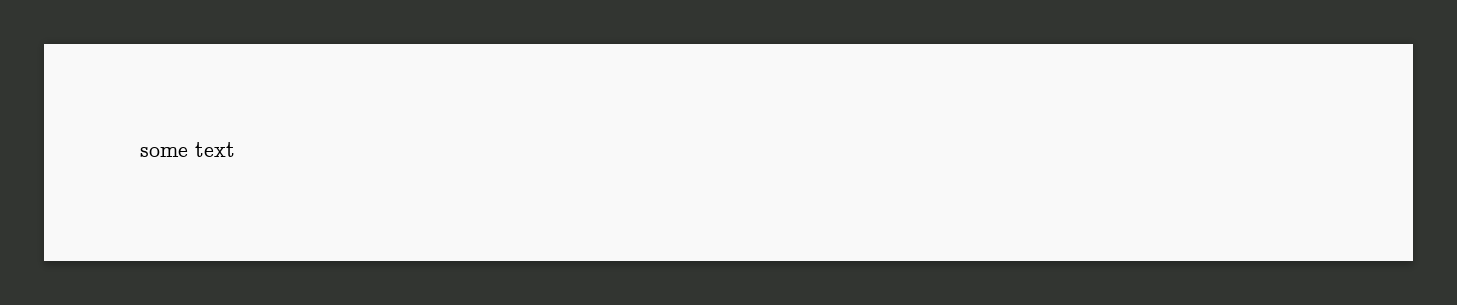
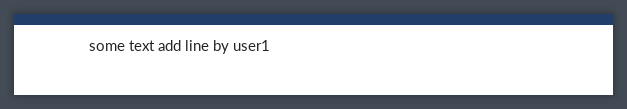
(235, 149) none -> [158,40,270,54] add line by user1

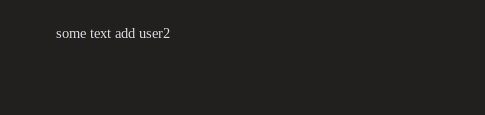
[185,40,270,54] line by user1 -> [139,28,170,38] user2

